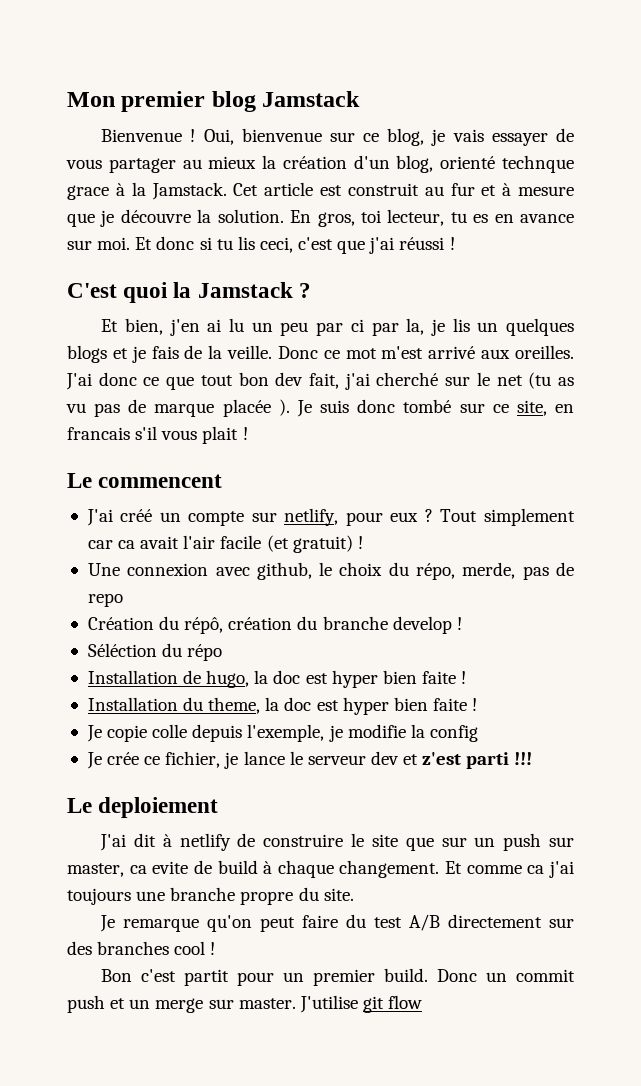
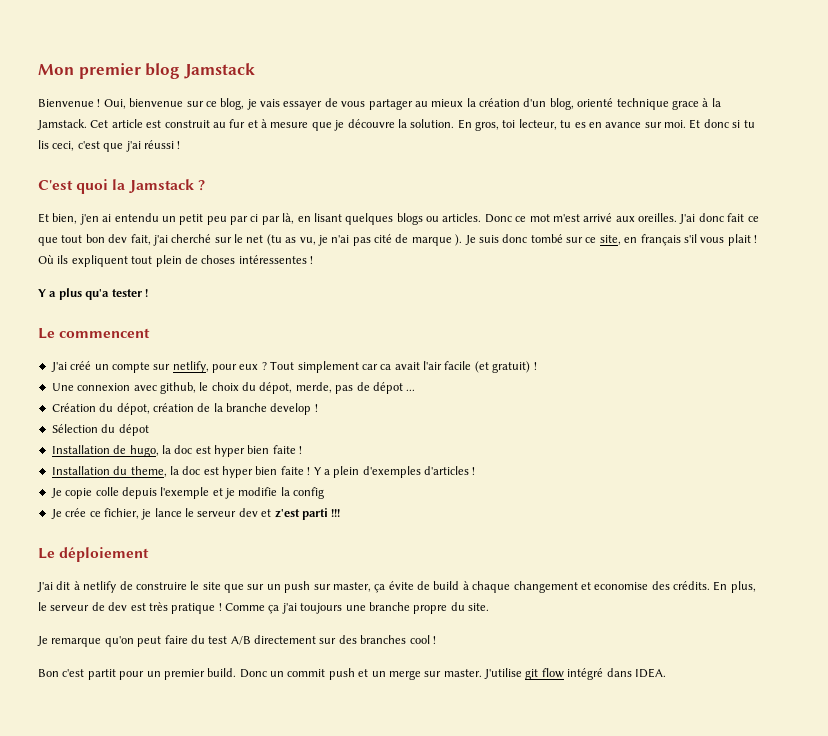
[501,155,574,173] technque -> [616,98,669,110] technique
[229,318,273,332] lu un -> [114,213,204,225] entendu un petit
[406,318,574,336] [67,345,273,363] la, je lis un quelques blogs et je fais de la veille. -> [282,213,482,225] là, en lisant quelques blogs ou articles.
(137, 379) none -> [727,213,745,222] fait
[66,403,121,417] vu pas -> [299,234,392,246] vu, je n'ai pas cité
[222,399,271,417] placée -> (452, 241) none
[67,427,130,440] francais -> [640,234,681,246] français
(248, 433) none -> [38,255,313,267] [38,288,148,300] Où ils expliquent tout plein de choses intéressentes ! // Y a plus qu'a tester !
[416,563,456,580] répo, -> [259,382,293,394] dépot,
[87,593,123,607] repo -> [372,382,416,394] dépot ...
[184,616,318,634] répô, création du -> [116,403,223,415] dépot, création de la
[87,643,223,661] Séléction du répo -> [51,424,149,436] Sélection du dépot
(478, 704) none -> [313,466,476,478] Y a plein d'exemples d'articles !
[247,724,325,742] l'exemple, -> [160,487,223,499] l'exemple et
[98,797,219,818] deploiement -> [59,547,150,562] déploiement
[129,861,189,874] ca evite -> [374,581,414,593] ça évite
[339,860,545,878] changement. Et comme ca -> [513,581,756,593] [38,602,280,614] changement et economise des crédits. En plus, le serveur de dev est très pratique ! Comme ça
(423, 1002) none -> [567,668,666,680] intégré dans IDEA.

